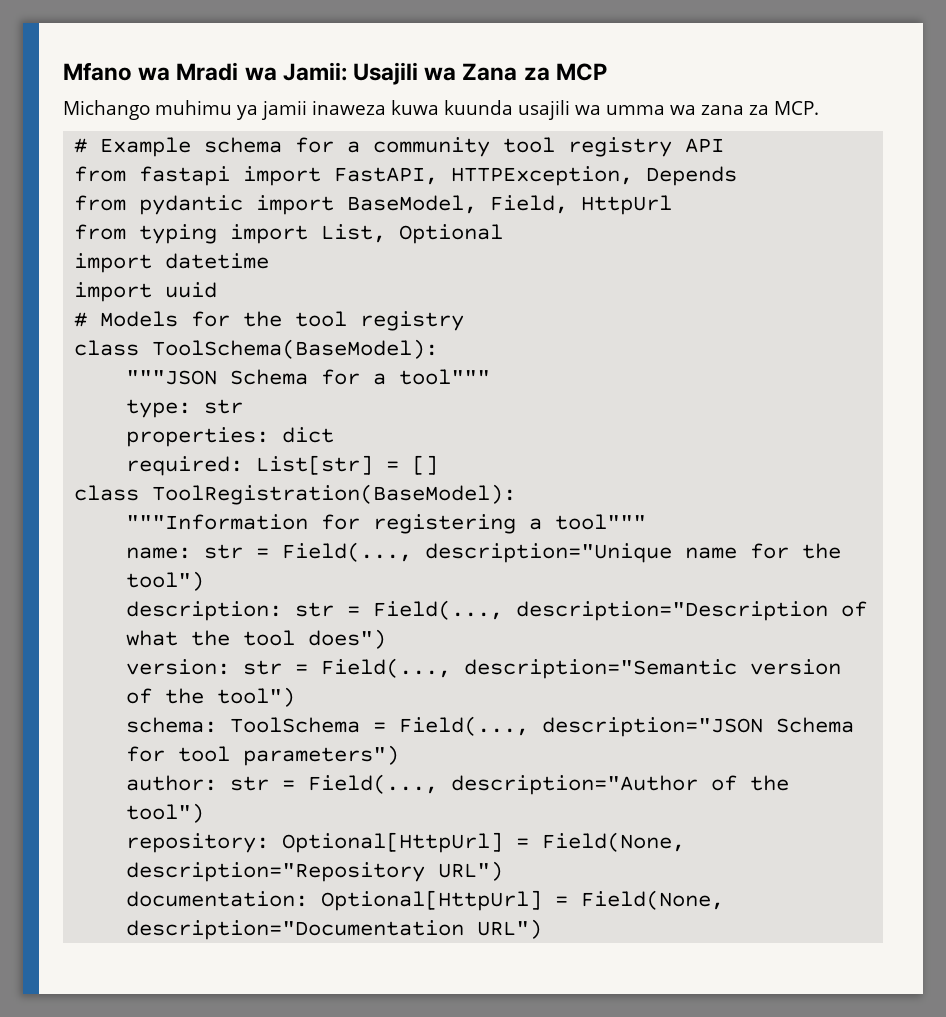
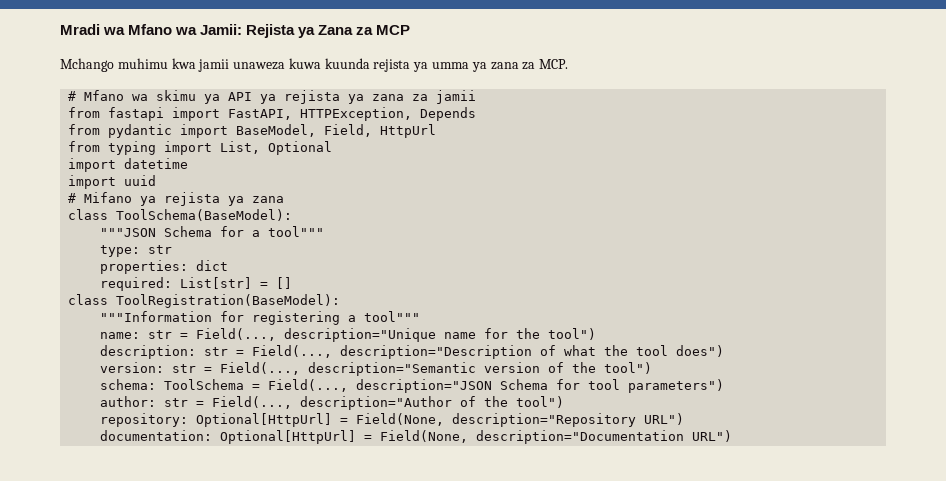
[63,62,607,85] [63,100,819,120] [74,137,725,157] Mfano wa Mradi wa Jamii: Usajili wa Zana za MCP // Michango muhimu ya jamii inaweza kuwa kuunda usajili wa umma wa zana za MCP. // # Example schema for a community tool registry API -> [60,24,411,38] [60,58,569,72] [68,90,477,104] Mradi wa Mfano wa Jamii: Rejista ya Zana za MCP // Mchango muhimu kwa jamii unaweza kuwa kuunda rejista ya umma ya zana za MCP. // # Mfano wa skimu ya API ya rejista ya zana za jamii
[100,311,465,331] Models for the tool registry -> [84,192,285,206] Mifano ya rejista ya zana

